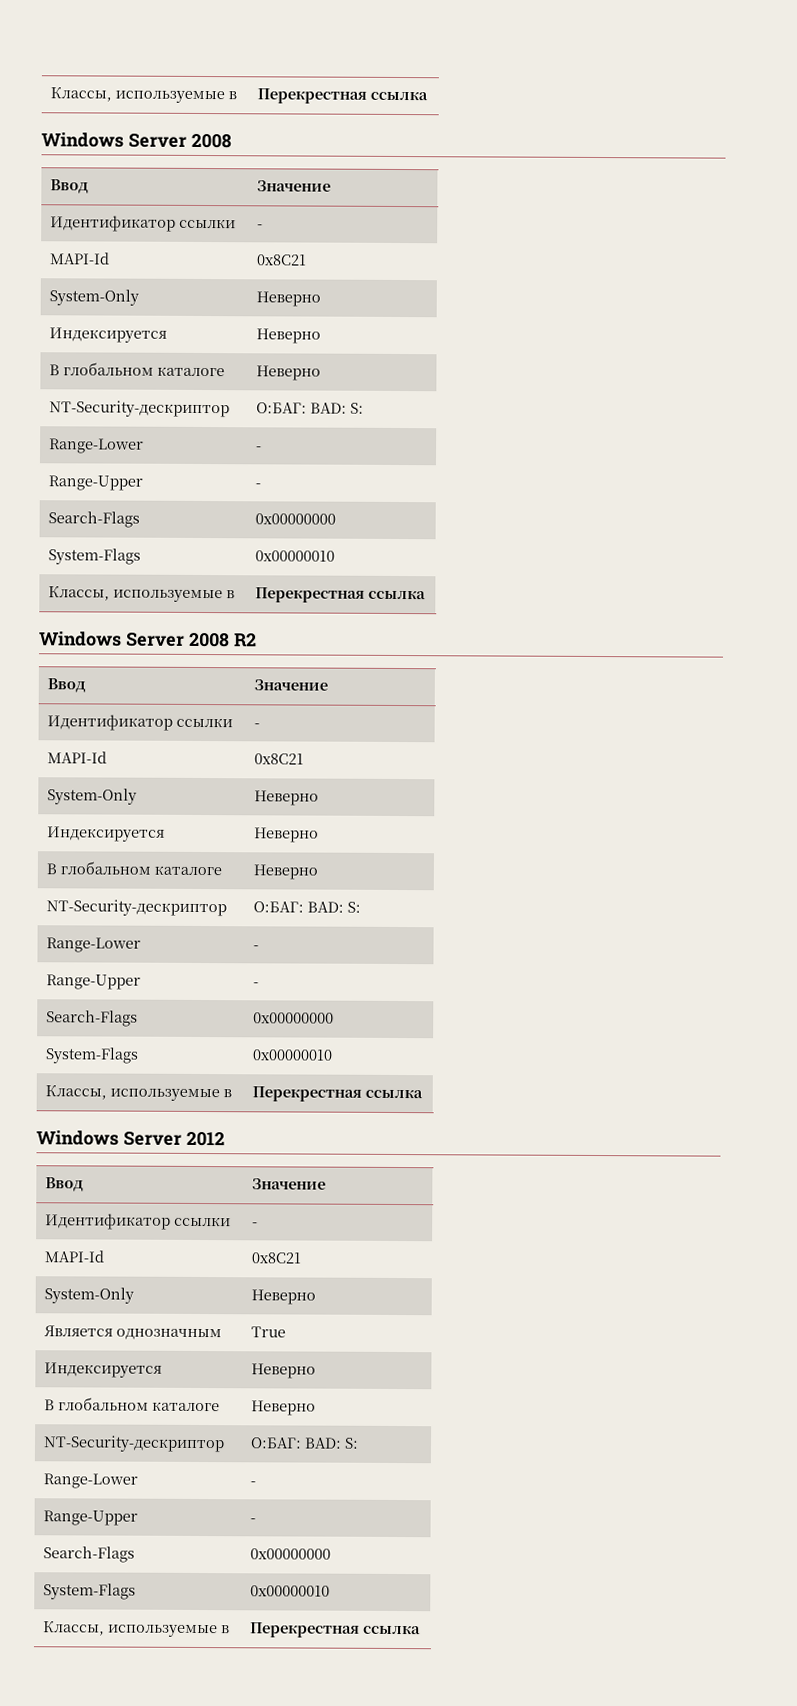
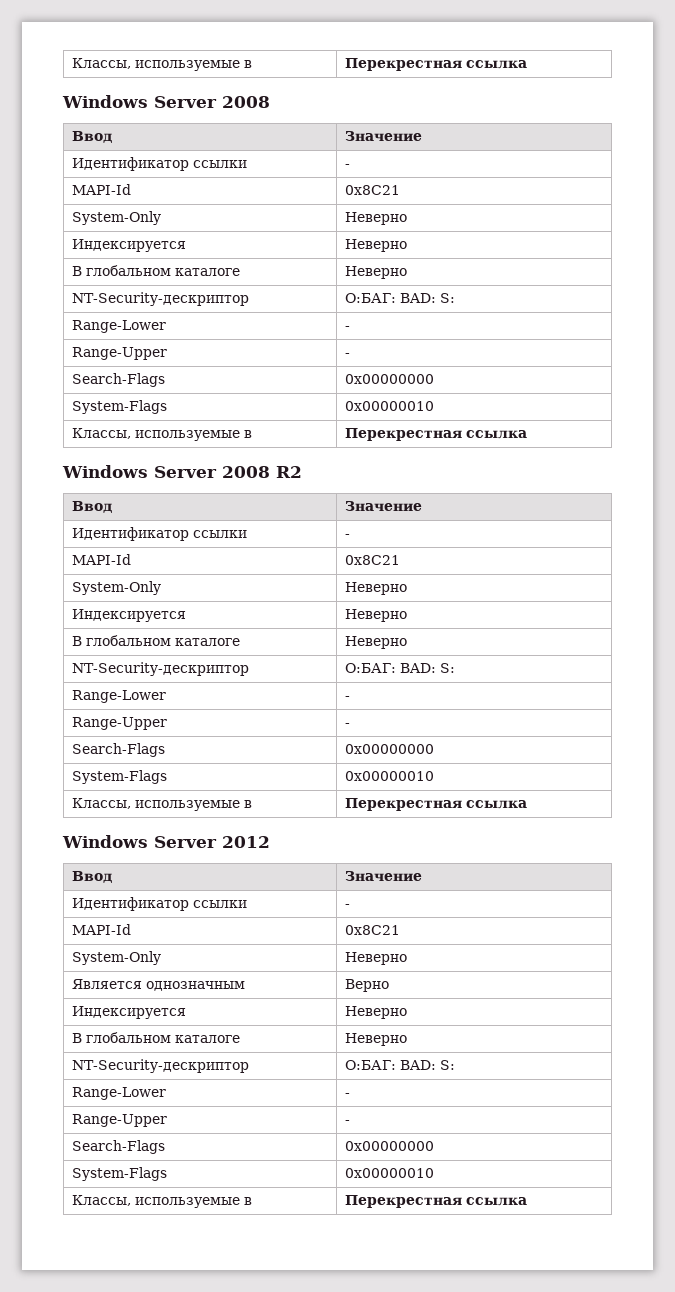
[251,1326,287,1338] True -> [344,979,389,992] Верно

